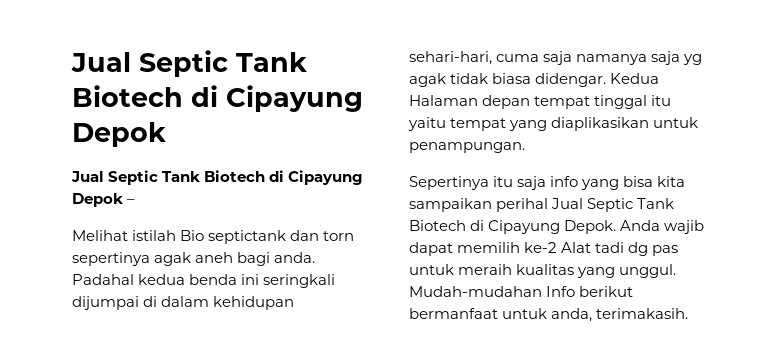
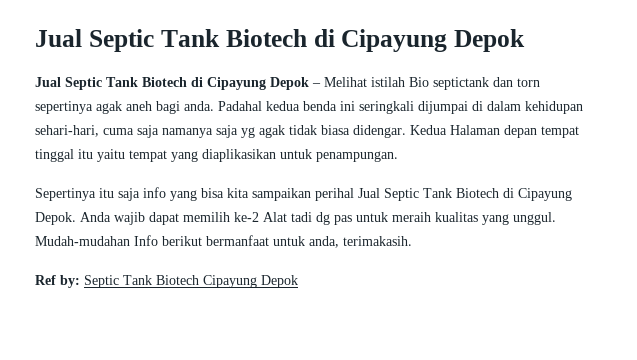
(136, 201) // -> (321, 85) none
(689, 313) none -> [35,275,298,288] // Ref by: Septic Tank Biotech Cipayung Depok

